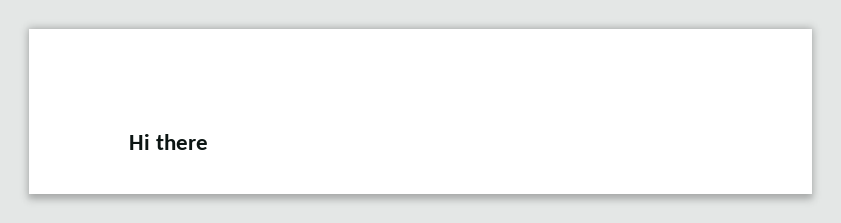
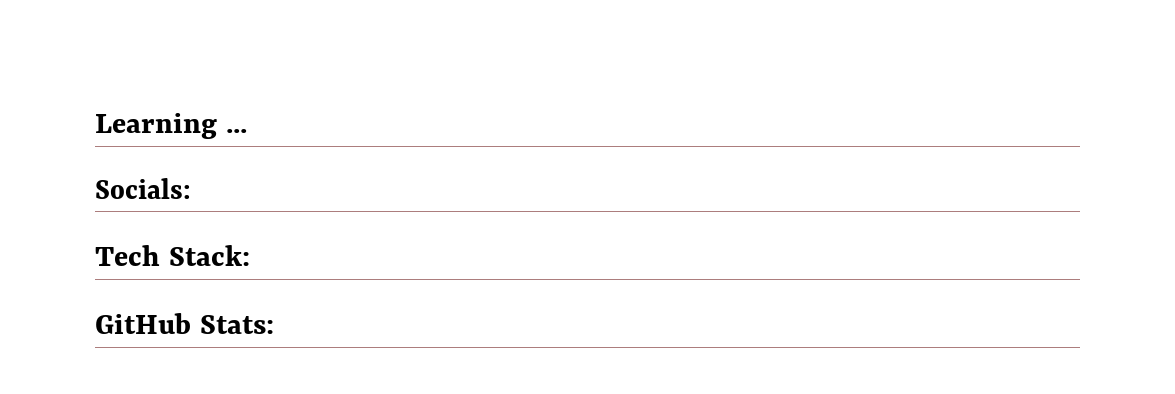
[129,134,209,150] Hi there -> [95,113,247,139] [95,178,191,199] [95,245,250,266] [95,313,274,334] Learning ... // Socials: // Tech Stack: // GitHub Stats:

